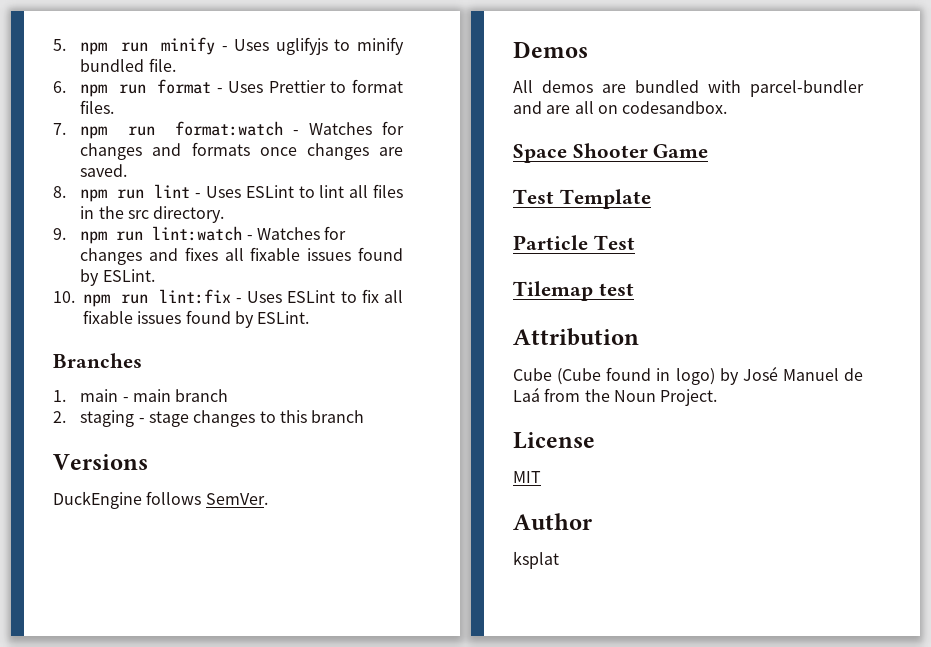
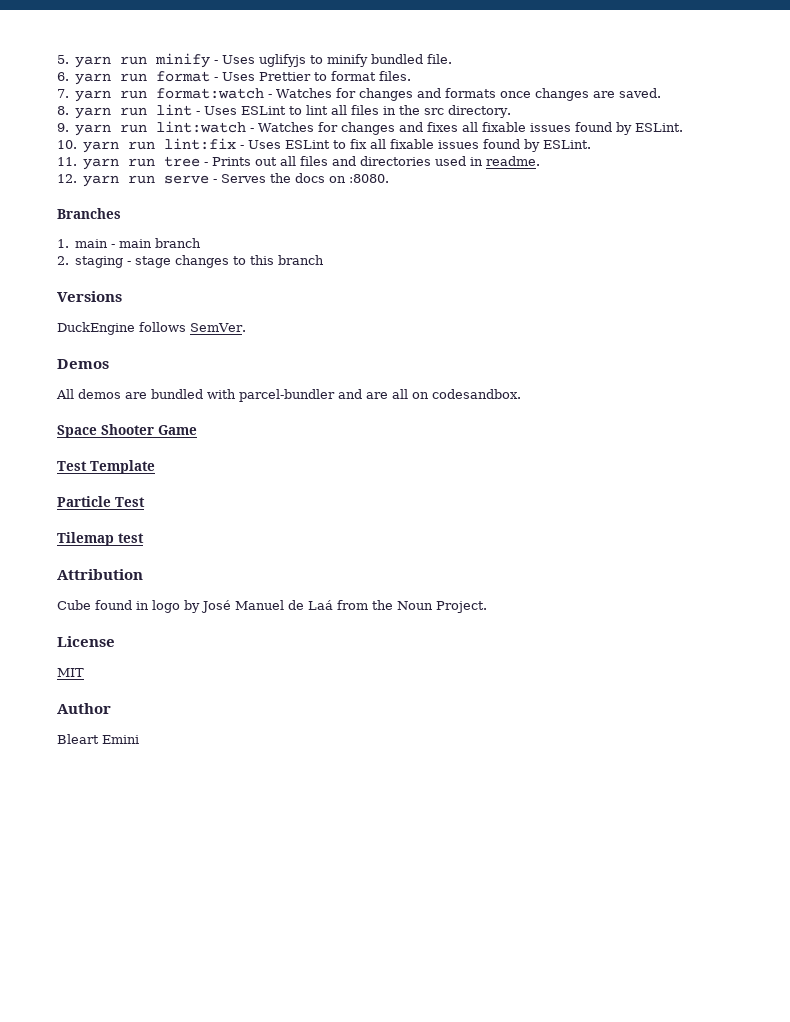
[80,42,108,55] npm -> [75,56,112,68] yarn
[80,84,108,97] npm -> [75,73,112,85] yarn
[80,126,108,139] npm -> [75,90,112,102] yarn
[80,189,108,202] npm -> [75,107,112,119] yarn
[80,231,108,244] npm -> [75,124,112,136] yarn
[83,294,110,307] npm -> [83,141,120,153] yarn
(310, 317) none -> [57,156,541,170] [57,173,390,187] // 11. yarn run tree - Prints out all files and directories used in readme. // 12. yarn run serve - Serves the docs on :8080.
[557,368,602,385] (Cube -> (91, 605) none
[675,368,715,385] logo) -> [152,600,180,613] logo
[513,551,559,569] ksplat -> [57,734,139,744] Bleart Emini

